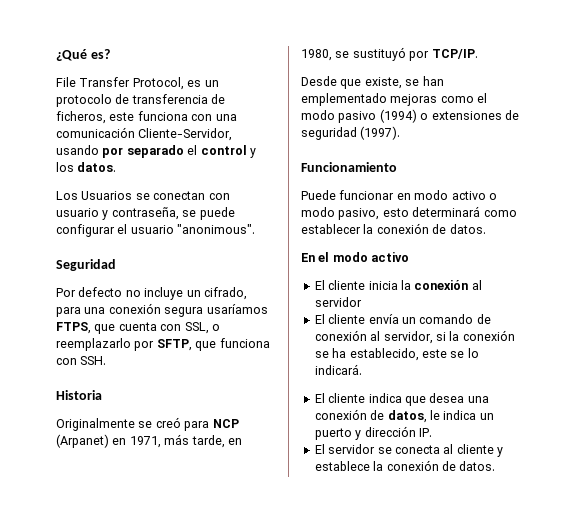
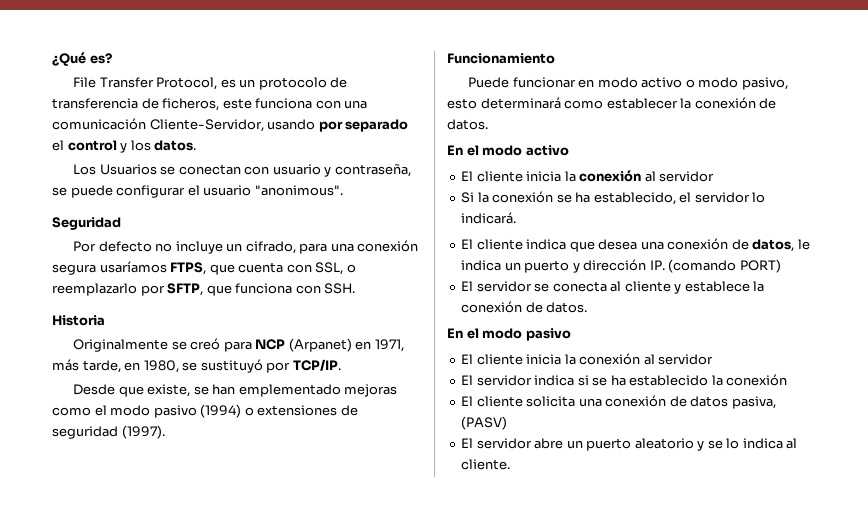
[314,314,491,324] [314,330,446,344] El cliente envía un comando de conexión al servidor, si -> [461,192,475,203] Si
[421,349,465,358] este se -> [679,192,750,203] el servidor
(432, 432) none -> [668,259,781,273] (comando PORT)
(496, 466) none -> [447,328,571,341] [461,353,714,365] [461,374,788,386] [461,395,776,409] [461,416,508,430] [461,438,798,451] [461,459,511,470] // En el modo pasivo // El cliente inicia la conexión al servidor // El servidor indica si se ha establecido la conexión // El cliente solicita una conexión de datos pasiva, (PASV) // El servidor abre un puerto aleatorio y se lo indica al cliente.

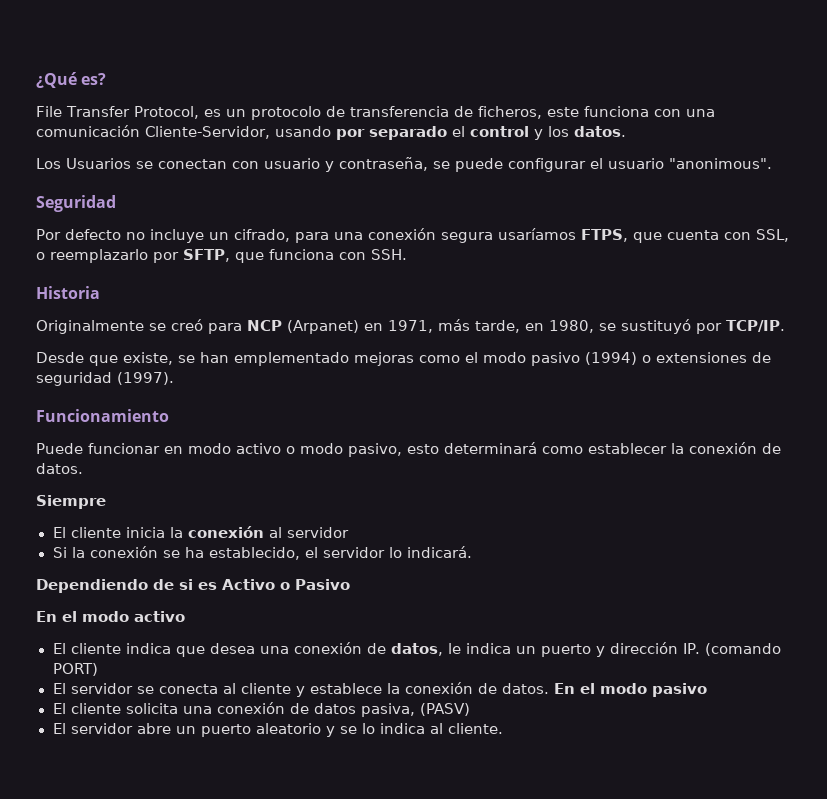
[447,145,569,156] En el modo activo -> [36,495,106,509] Siempre
(517, 218) none -> [36,579,350,593] [36,611,185,622] // Dependiendo de si es Activo o Pasivo // En el modo activo
(588, 307) // -> (549, 688) none
[461,353,714,365] [461,374,788,386] // El cliente inicia la conexión al servidor // El servidor indica si se ha establecido la conexión -> (707, 690) none

